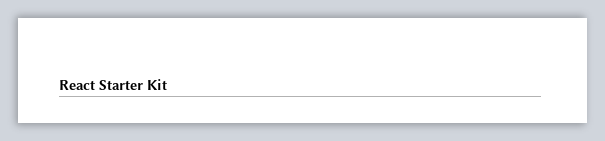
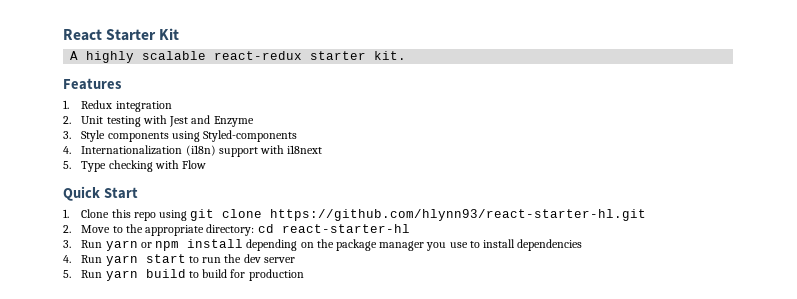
(167, 84) none -> [70,51,407,63] [63,78,122,90] [63,100,172,112] [63,115,254,127] [63,130,298,142] [63,145,323,157] [63,160,207,172] [63,186,138,201] [63,209,647,221] [63,224,410,236] [63,239,583,251] [63,254,295,266] [63,269,304,281] // A highly scalable react-redux starter kit. // Features // 1. Redux integration // 2. Unit testing with Jest and Enzyme // 3. Style components using Styled-components // 4. Internationalization (i18n) support with i18next // 5. Type checking with Flow // Quick Start // 1. Clone this repo using git clone https://github.com/hlynn93/react-starter-hl.git // 2. Move to the appropriate directory: cd react-starter-hl // 3. Run yarn or npm install depending on the package manager you use to install dependencies // 4. Run yarn start to run the dev server // 5. Run yarn build to build for production

